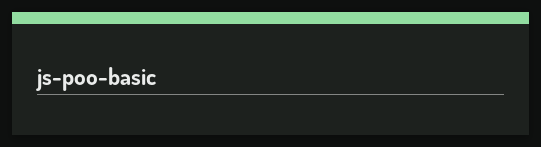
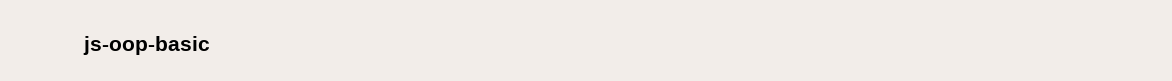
[36,67,156,91] js-poo-basic -> [83,36,210,55] js-oop-basic

